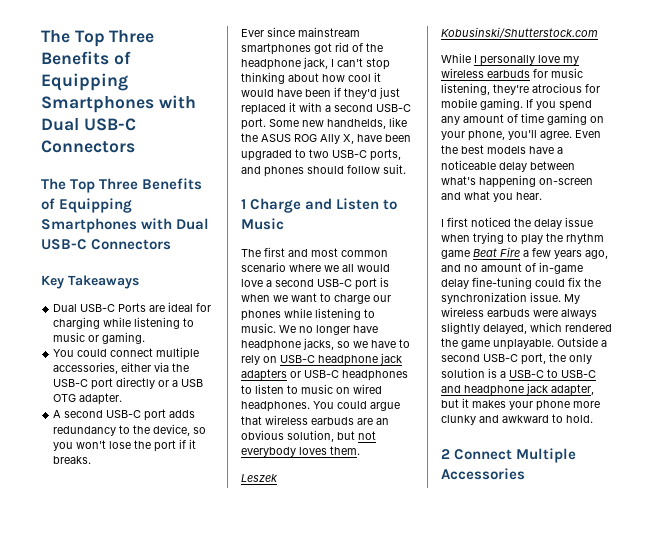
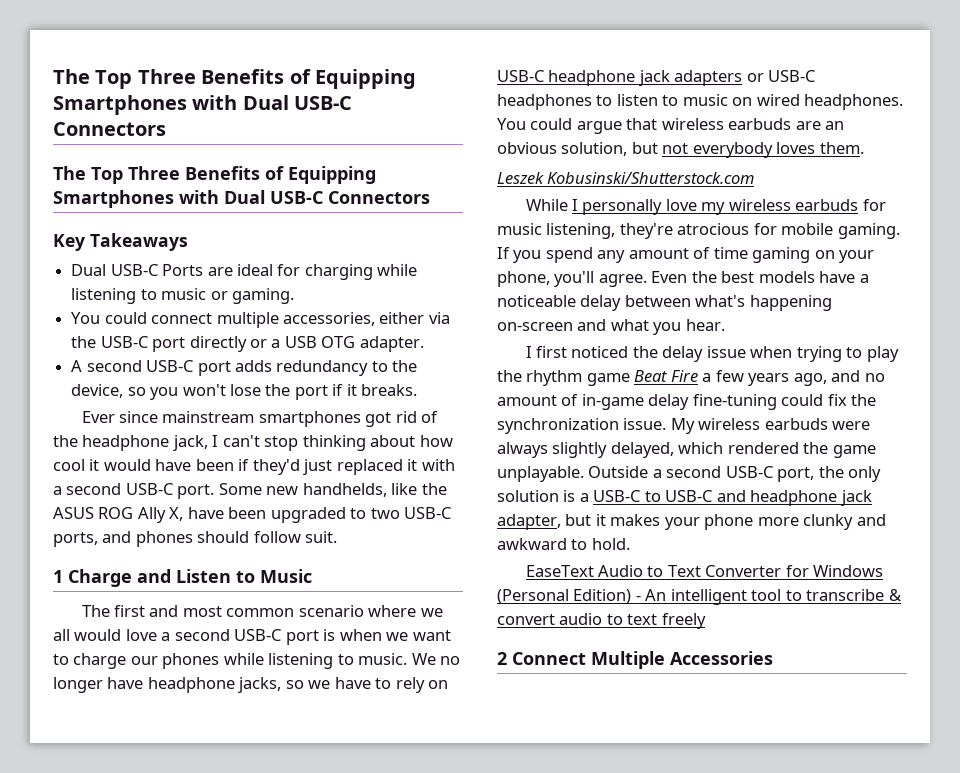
(593, 419) none -> [525,565,884,577] [497,589,902,605] [497,613,706,629] // EaseText Audio to Text Converter for Windows (Personal Edition) - An intelligent tool to transcribe & convert audio to text freely

